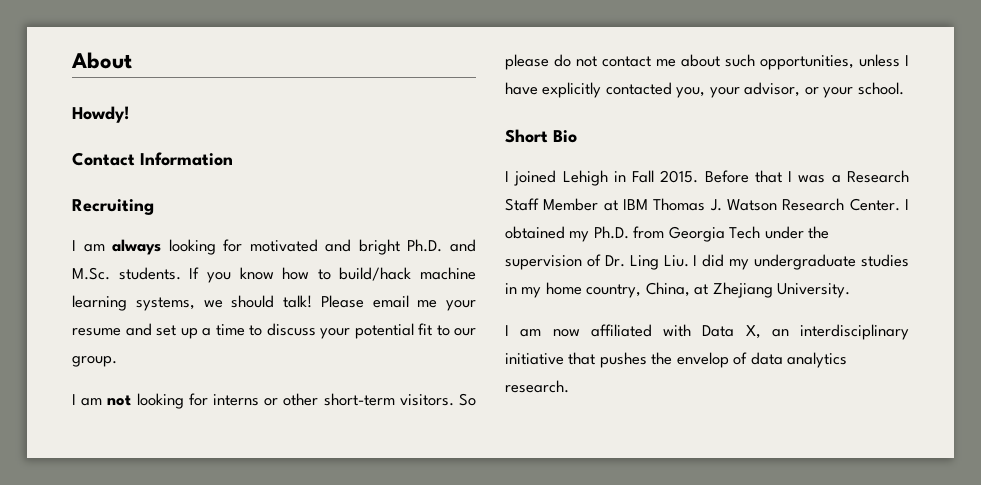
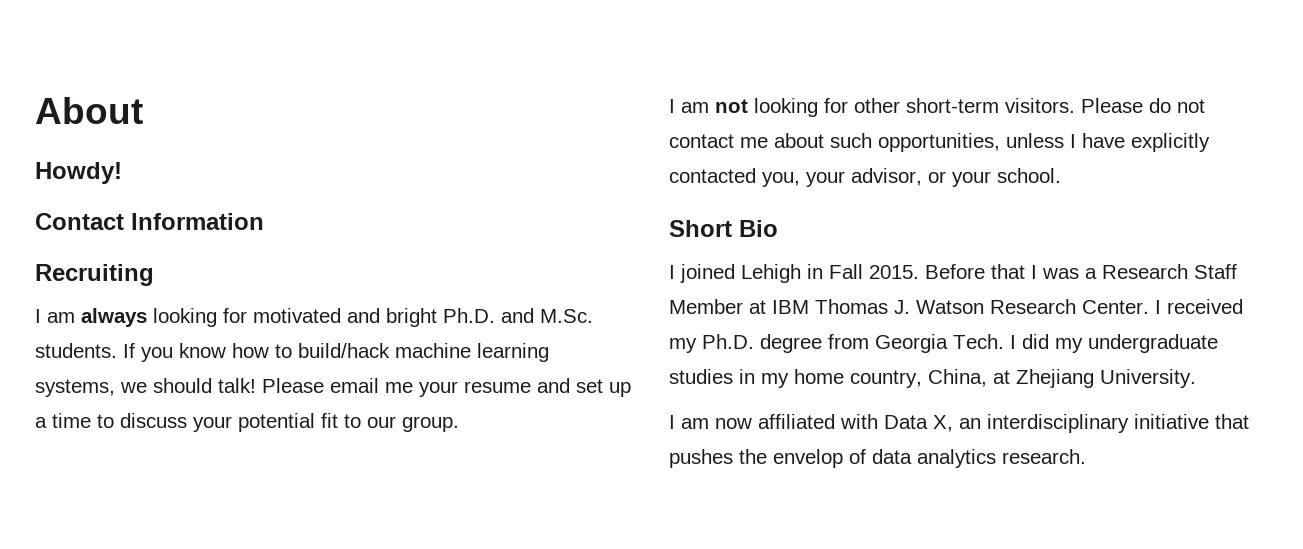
[213,394,279,406] interns or -> (848, 105) none
[459,393,477,406] [505,54,549,70] So please -> [1081,98,1143,113] Please
[505,226,565,239] obtained -> [1167,299,1243,314] received
(629, 232) none -> [760,334,822,353] degree
[729,226,830,239] [505,254,689,270] Tech under the supervision of Dr. Ling Liu. -> [953,334,1004,349] Tech.

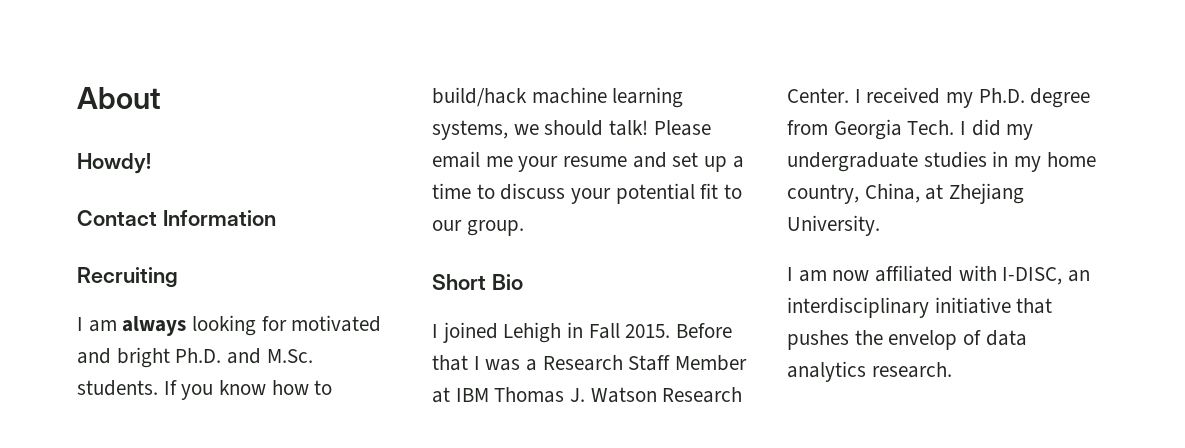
[669,98,1205,117] [669,133,1210,152] [669,168,1061,187] // I am not looking for other short-term visitors. Please do not contact me about such opportunities, unless I have explicitly contacted you, your advisor, or your school. -> (524, 228) none
[884,415,953,432] Data X, -> [1002,267,1063,285] I-DISC,

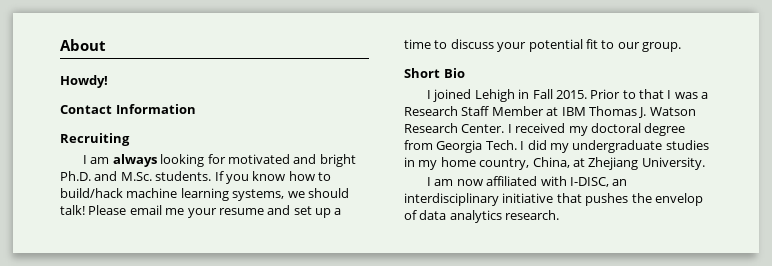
[676,323,733,338] Before -> [590,89,636,99] Prior to
[978,88,1025,103] Ph.D. -> [590,123,641,133] doctoral

